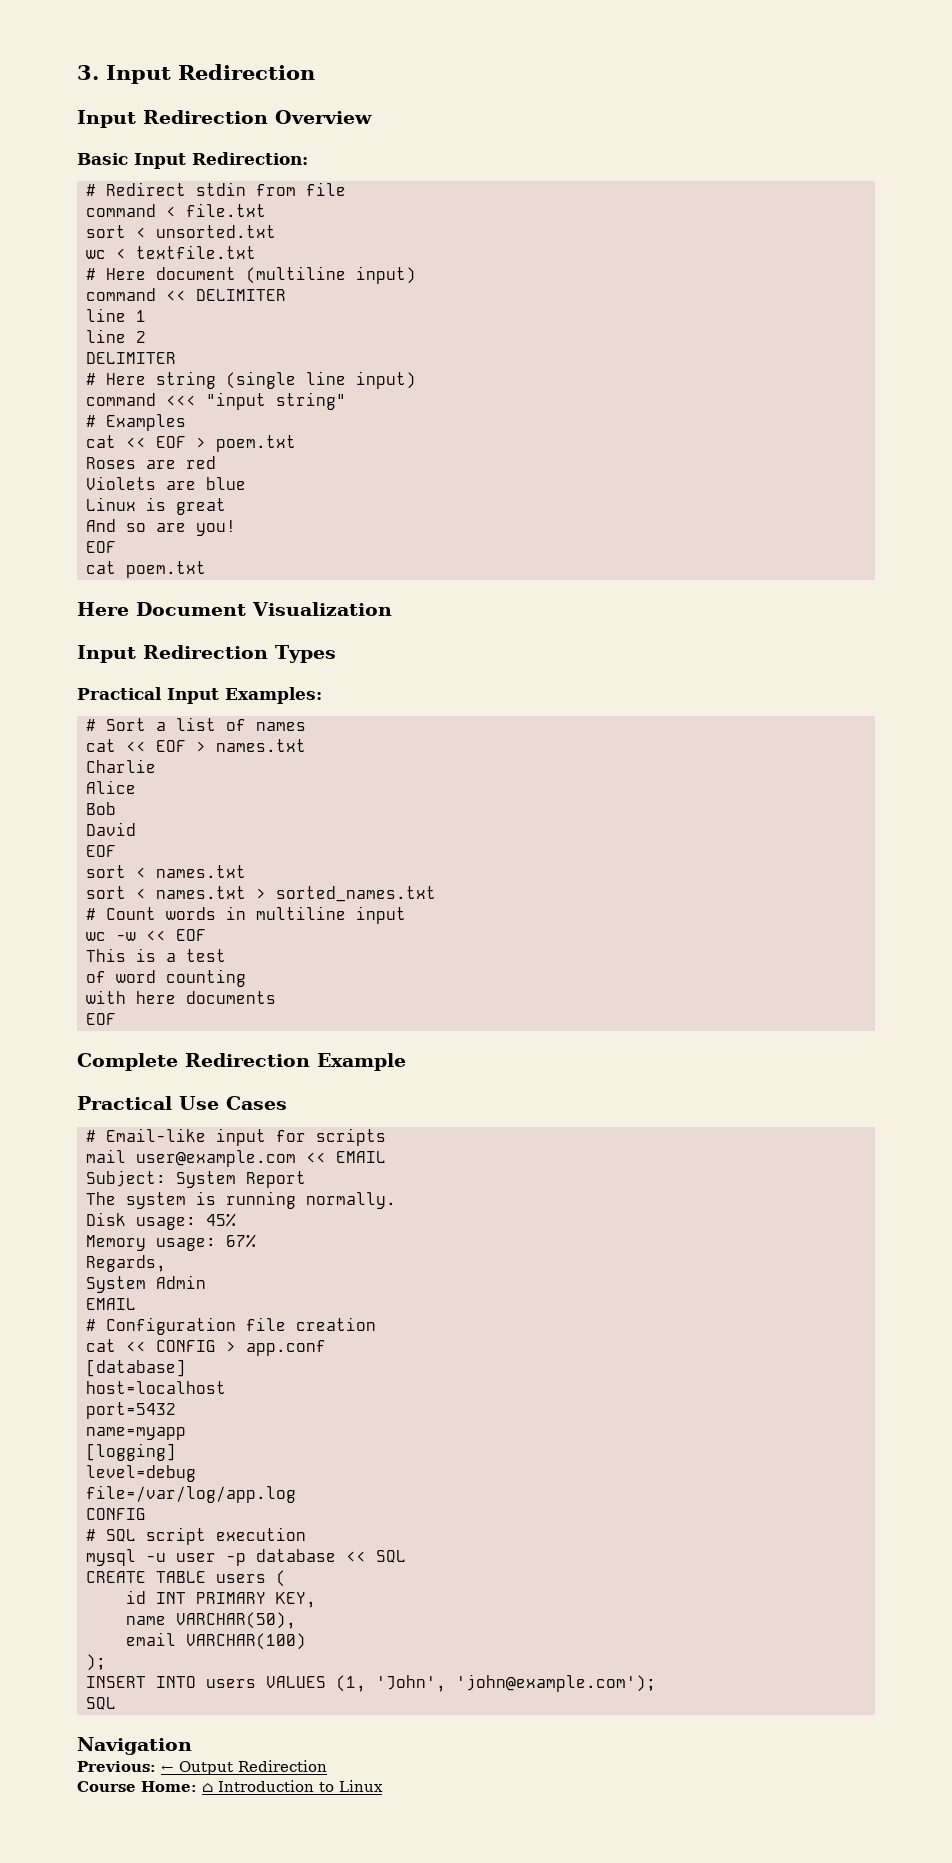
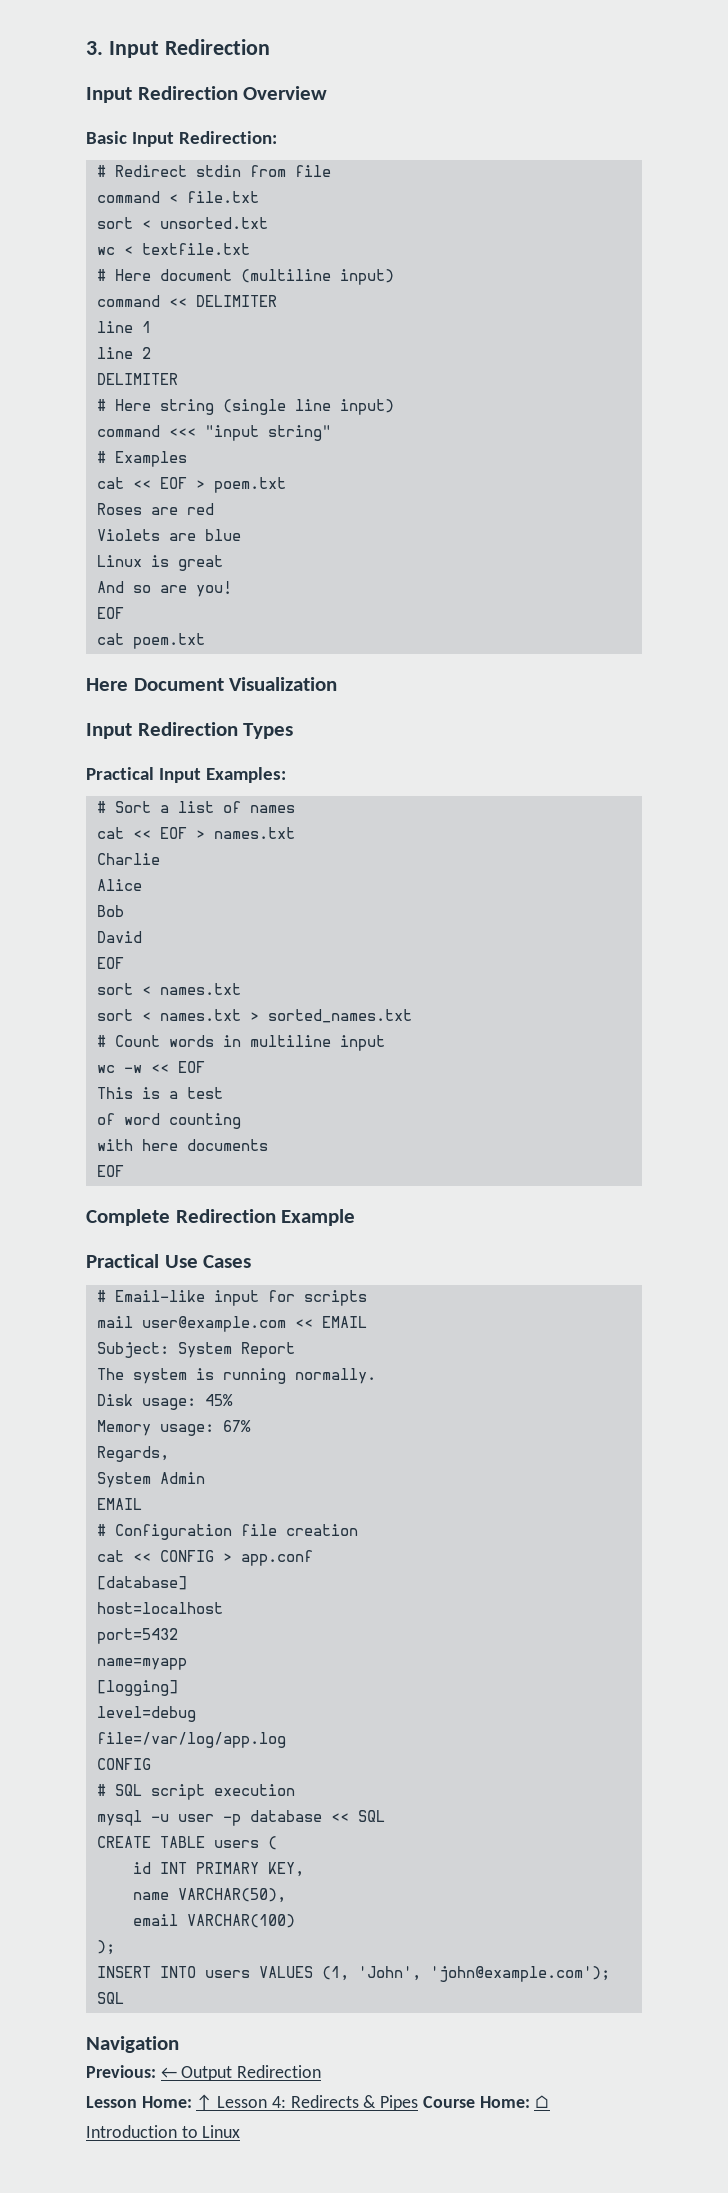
(327, 1766) none -> [86,2094,419,2111] Lesson Home: ↑ Lesson 4: Redirects & Pipes

